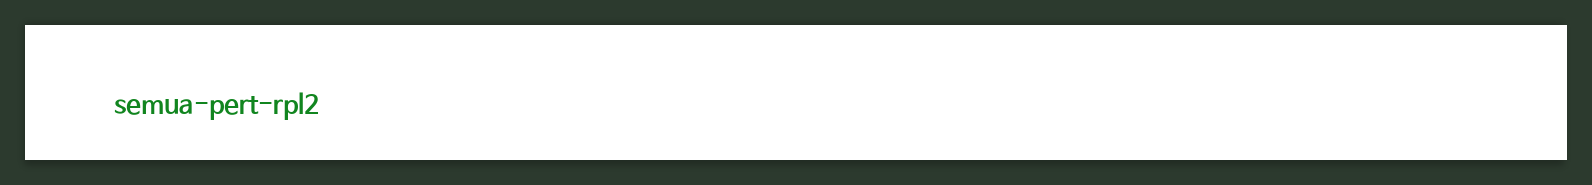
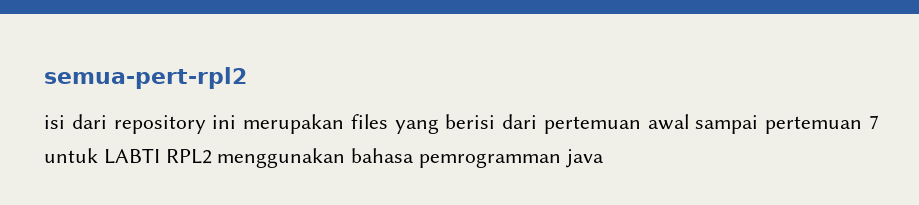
(319, 106) none -> [44,114,879,134] [44,148,604,168] // isi dari repository ini merupakan files yang berisi dari pertemuan awal sampai pertemuan 7 untuk LABTI RPL2 menggunakan bahasa pemrogramman java

